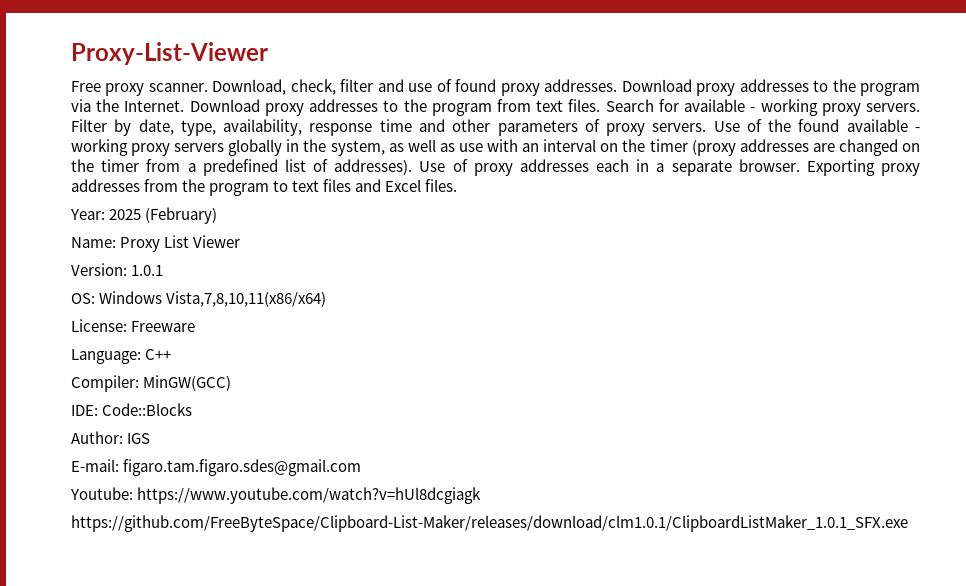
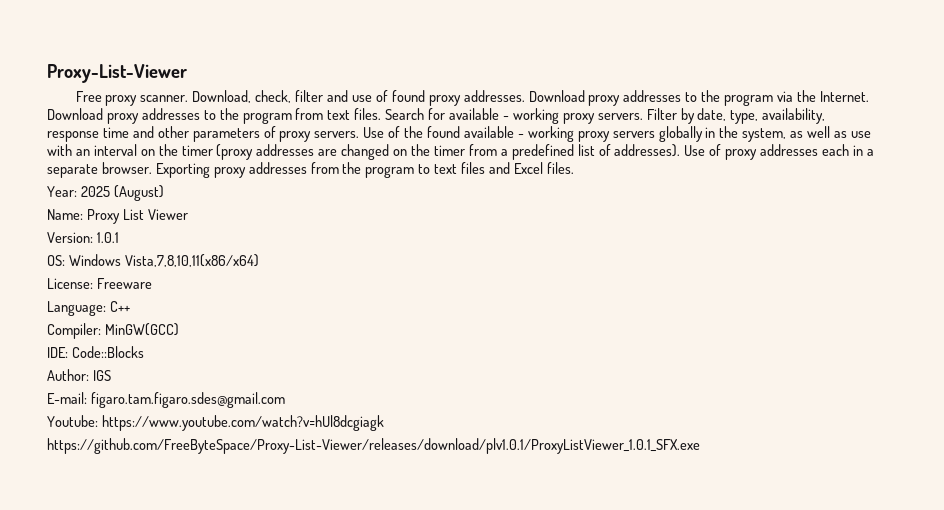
[145,207,218,224] (February) -> [113,185,164,201] (August)
[71,515,908,532] https://github.com/FreeByteSpace/Clipboard-List-Maker/releases/download/clm1.0.1/ClipboardListMaker_1.0.1_SFX.exe -> [47,438,700,454] https://github.com/FreeByteSpace/Proxy-List-Viewer/releases/download/plv1.0.1/ProxyListViewer_1.0.1_SFX.exe

